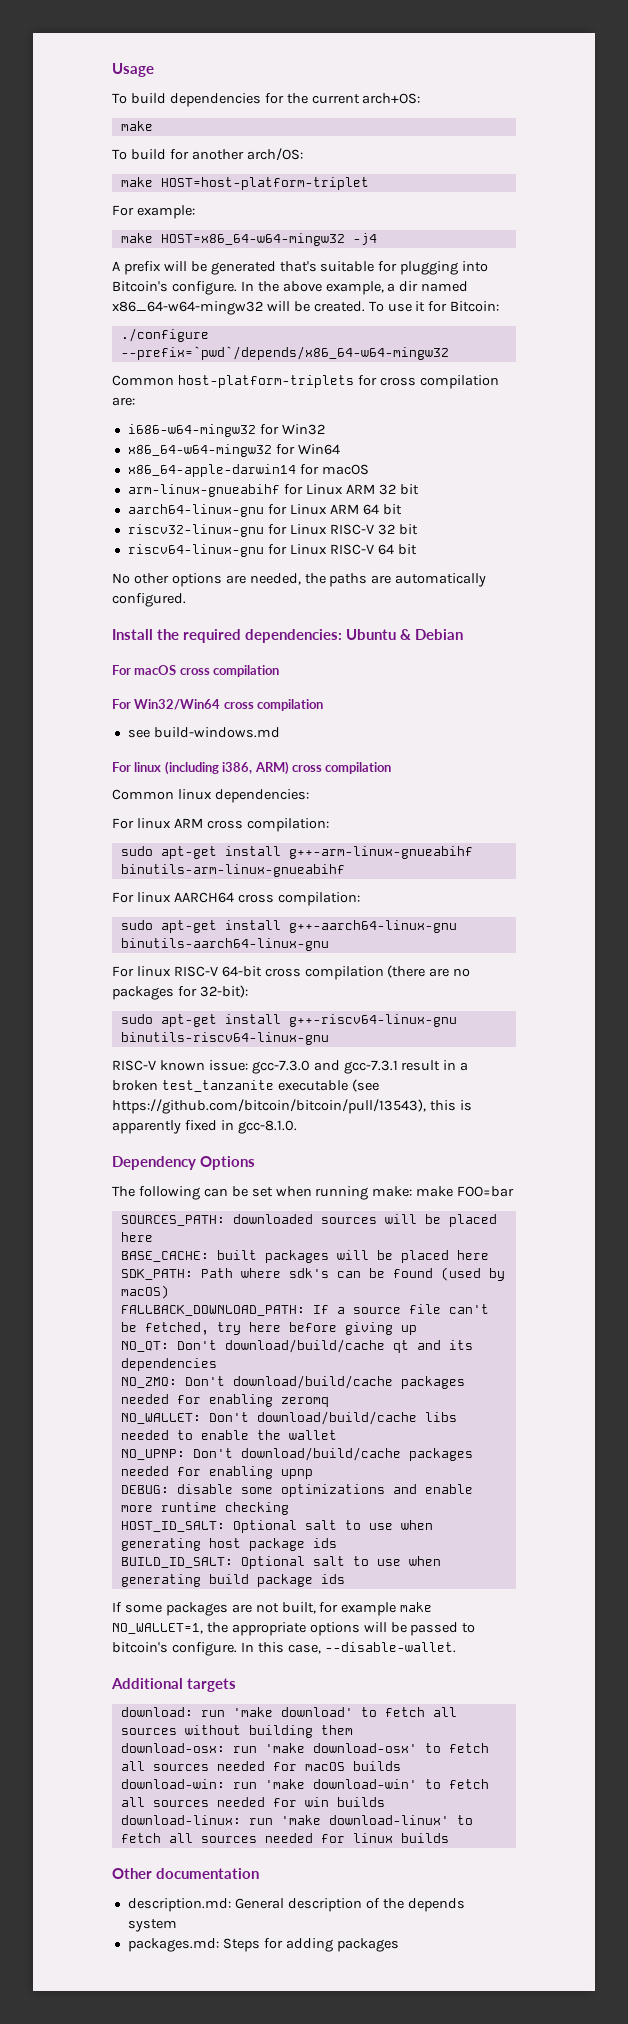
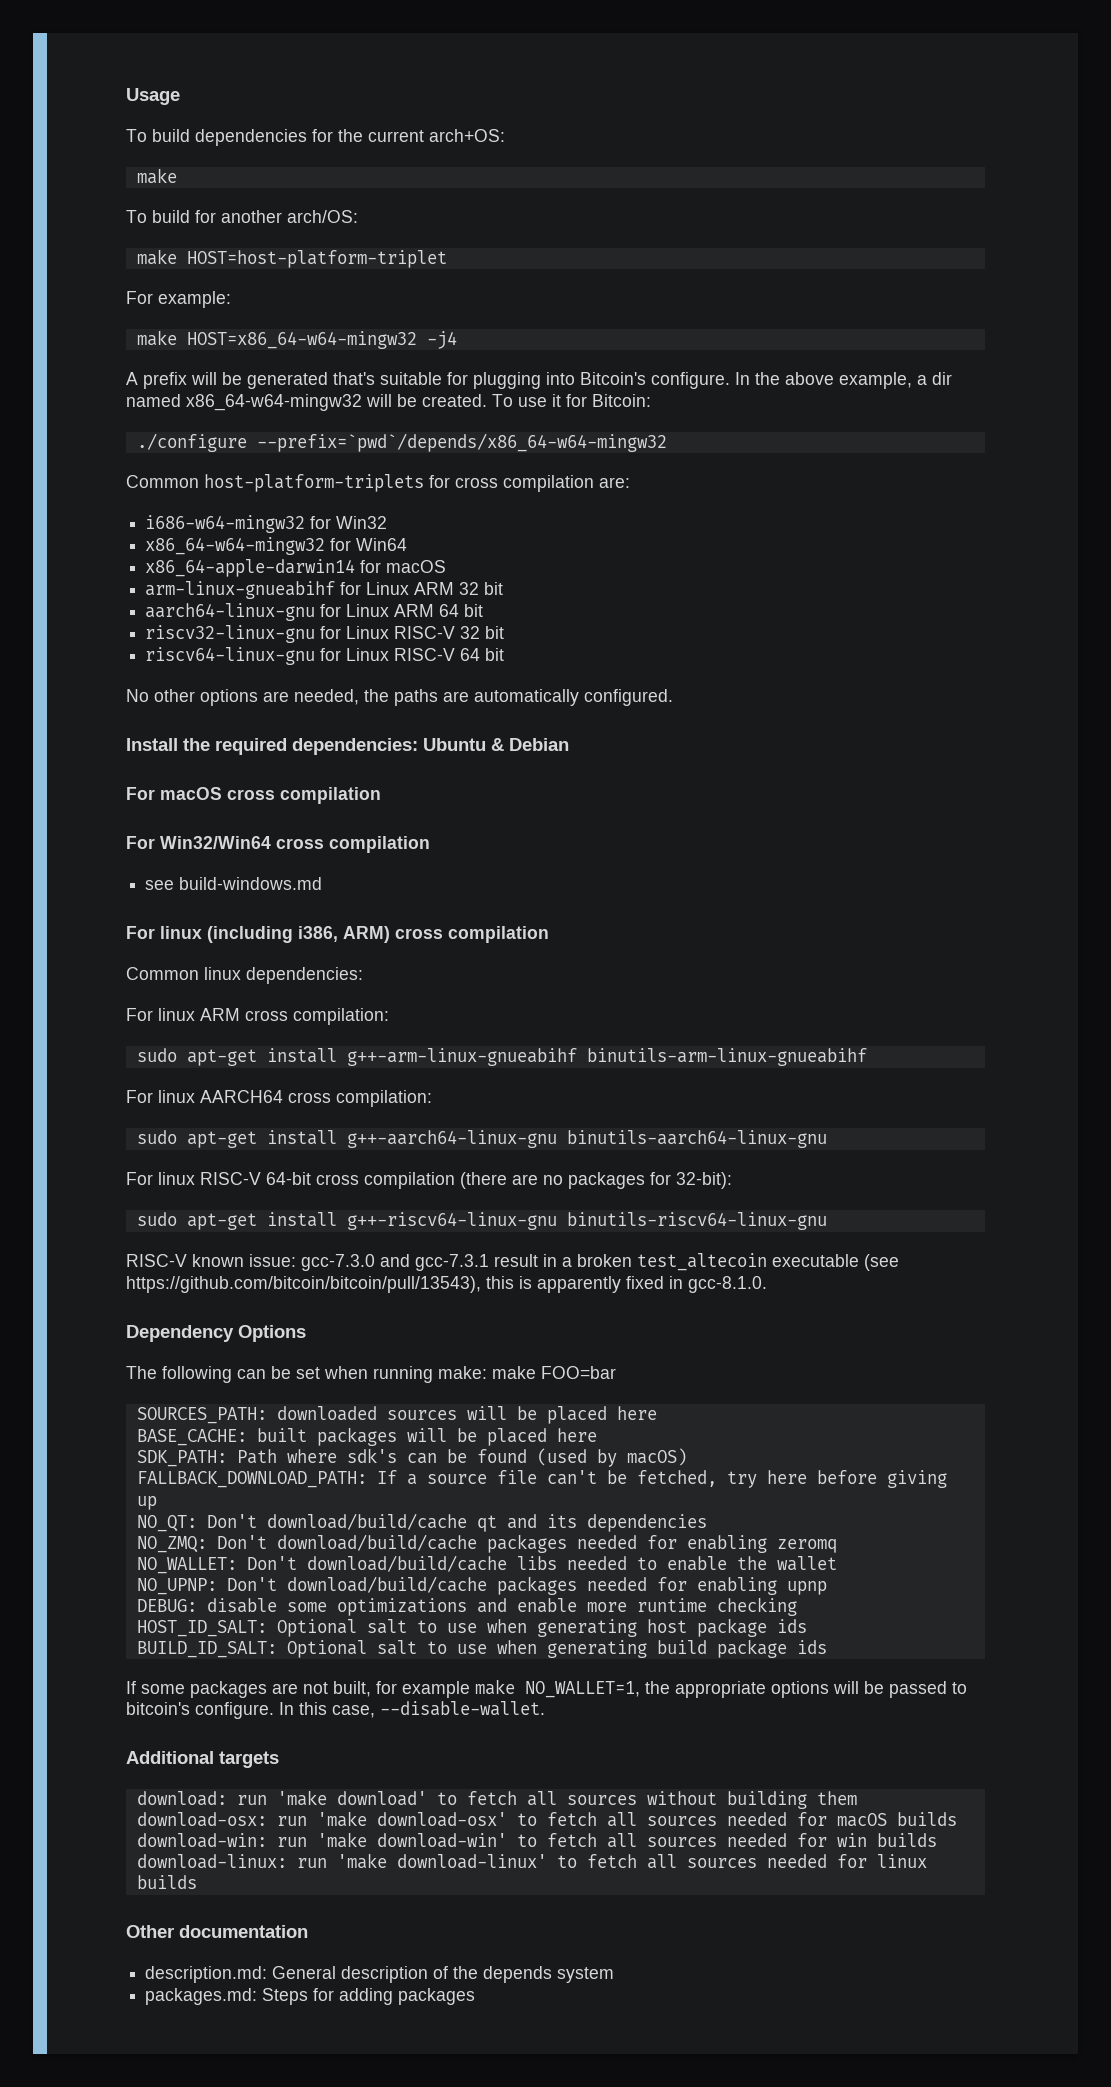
[161,1080,274,1092] test_tanzanite -> [637,1253,767,1271] test_altecoin

